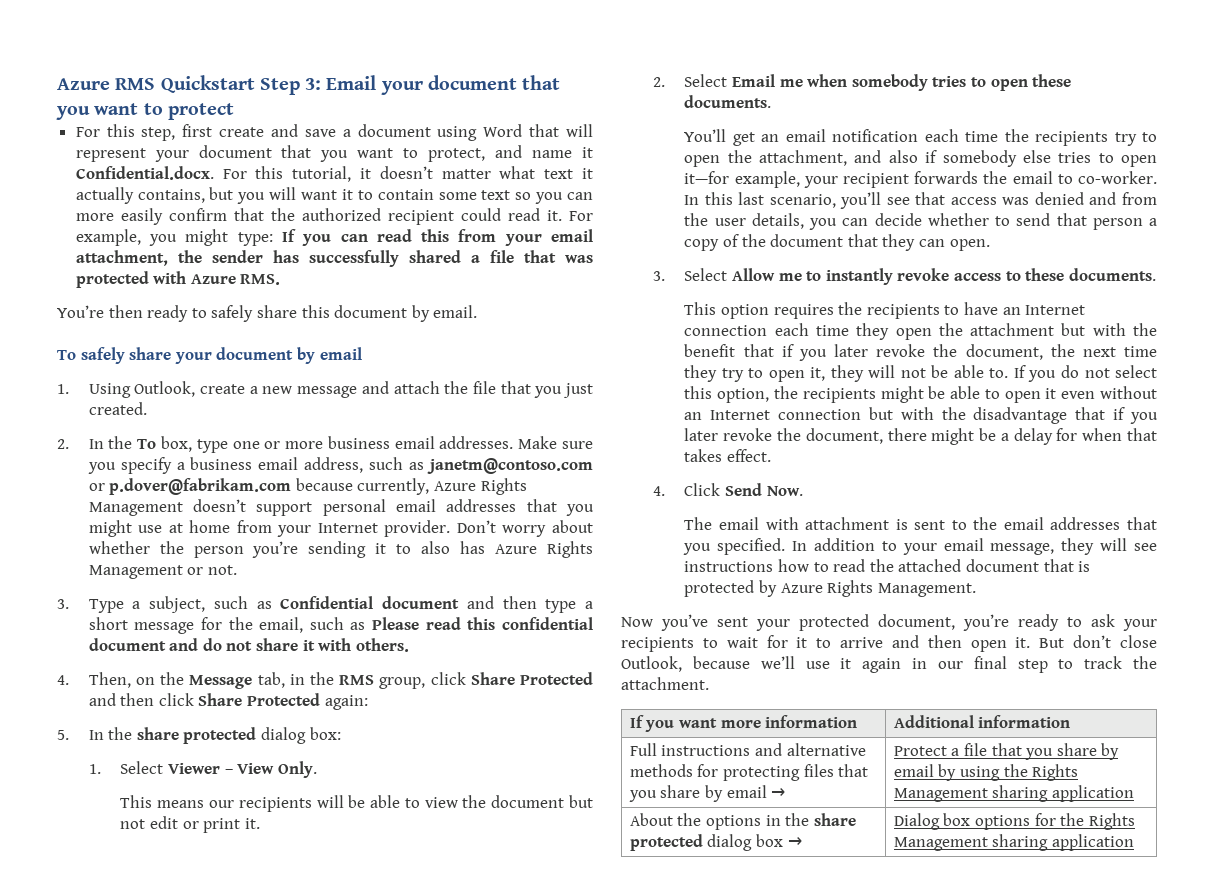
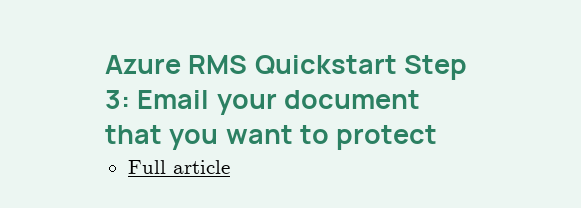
[75,124,593,141] [75,145,593,162] [75,166,594,182] [75,187,593,204] [75,208,593,225] [75,229,593,246] [75,250,593,267] [75,271,281,288] [57,305,478,322] [57,347,362,364] [57,381,593,398] [88,402,147,415] [57,436,593,453] [87,457,593,474] [88,478,527,495] [88,499,595,516] [88,520,593,537] [88,541,593,558] [88,565,237,579] [57,596,593,613] [88,617,594,634] [88,638,409,652] [57,672,593,689] [88,693,368,710] [57,727,341,744] [88,761,317,778] [120,795,593,812] [120,816,260,833] [652,74,1072,91] [684,95,772,108] [684,129,1157,146] [684,150,1157,167] [684,171,1157,188] [684,192,1157,209] [684,213,1157,230] [684,234,990,251] [652,268,1156,285] [684,302,1086,319] [684,323,1157,340] [684,344,1157,361] [684,365,1157,382] [684,386,1157,403] [684,407,1158,424] [684,428,1157,445] [684,449,771,462] [652,483,803,496] [684,517,1157,530] [683,538,1157,555] [684,559,1091,572] [684,580,976,597] [621,614,1157,631] [621,635,1157,652] [621,656,1157,673] [621,677,709,690] [629,715,858,732] [893,715,1071,728] [629,743,866,756] [629,764,869,781] [628,785,786,802] [893,743,1120,760] [893,764,1079,781] [893,785,1134,802] [629,813,856,830] [629,834,802,851] [893,813,1135,830] [893,834,1134,851] For this step, first create and save a document using Word that will represent your document that you want to protect, and name it Confidential.docx. For this tutorial, it doesn’t matter what text it actually contains, but you will want it to contain some text so you can more easily confirm that the authorized recipient could read it. For example, you might type: If you can read this from your email attachment, the sender has successfully shared a file that was protected with Azure RMS. // You’re then ready to safely share this document by email. // To safely share your document by email // 1. Using Outlook, create a new message and attach the file that you just created. // 2. In the To box, type one or more business email addresses. Make sure you specify a business email address, such as janetm@contoso.com or p.dover@fabrikam.com because currently, Azure Rights Management doesn’t support personal email addresses that you might use at home from your Internet provider. Don’t worry about whether the person you’re sending it to also has Azure Rights Management or not. // 3. Type a subject, such as Confidential document and then type a short message for the email, such as Please read this confidential document and do not share it with others. // 4. Then, on the Message tab, in the RMS group, click Share Protected and then click Share Protected again: // 5. In the share protected dialog box: // 1. Select Viewer – View Only. // This means our recipients will be able to view the document but not edit or print it. // 2. Select Email me when somebody tries to open these documents. // You’ll get an email notification each time the recipients try to open the attachment, and also if somebody else tries to open it—for example, your recipient forwards the email to co-worker. In this last scenario, you’ll see that access was denied and from the user details, you can decide whether to send that person a copy of the document that they can open. // 3. Select Allow me to instantly revoke access to these documents. // This option requires the recipients to have an Internet connection each time they open the attachment but with the benefit that if you later revoke the document, the next time they try to open it, they will not be able to. If you do not select this option, the recipients might be able to open it even without an Internet connection but with the disadvantage that if you later revoke the document, there might be a delay for when that takes effect. // 4. Click Send Now. // The email with attachment is sent to the email addresses that you specified. In addition to your email message, they will see instructions how to read the attached document that is protected by Azure Rights Management. // Now you’ve sent your protected document, you’re ready to ask your recipients to wait for it to arrive and then open it. But don’t close Outlook, because we’ll use it again in our final step to track the attachment. // If you want more information | Additional information // Full instructions and alternative methods for protecting files that you share by email → | Protect a file that you share by email by using the Rights Management sharing application // About the options in the share protected dialog box → | Dialog box options for the Rights Management sharing application -> [127,160,230,174] Full article

